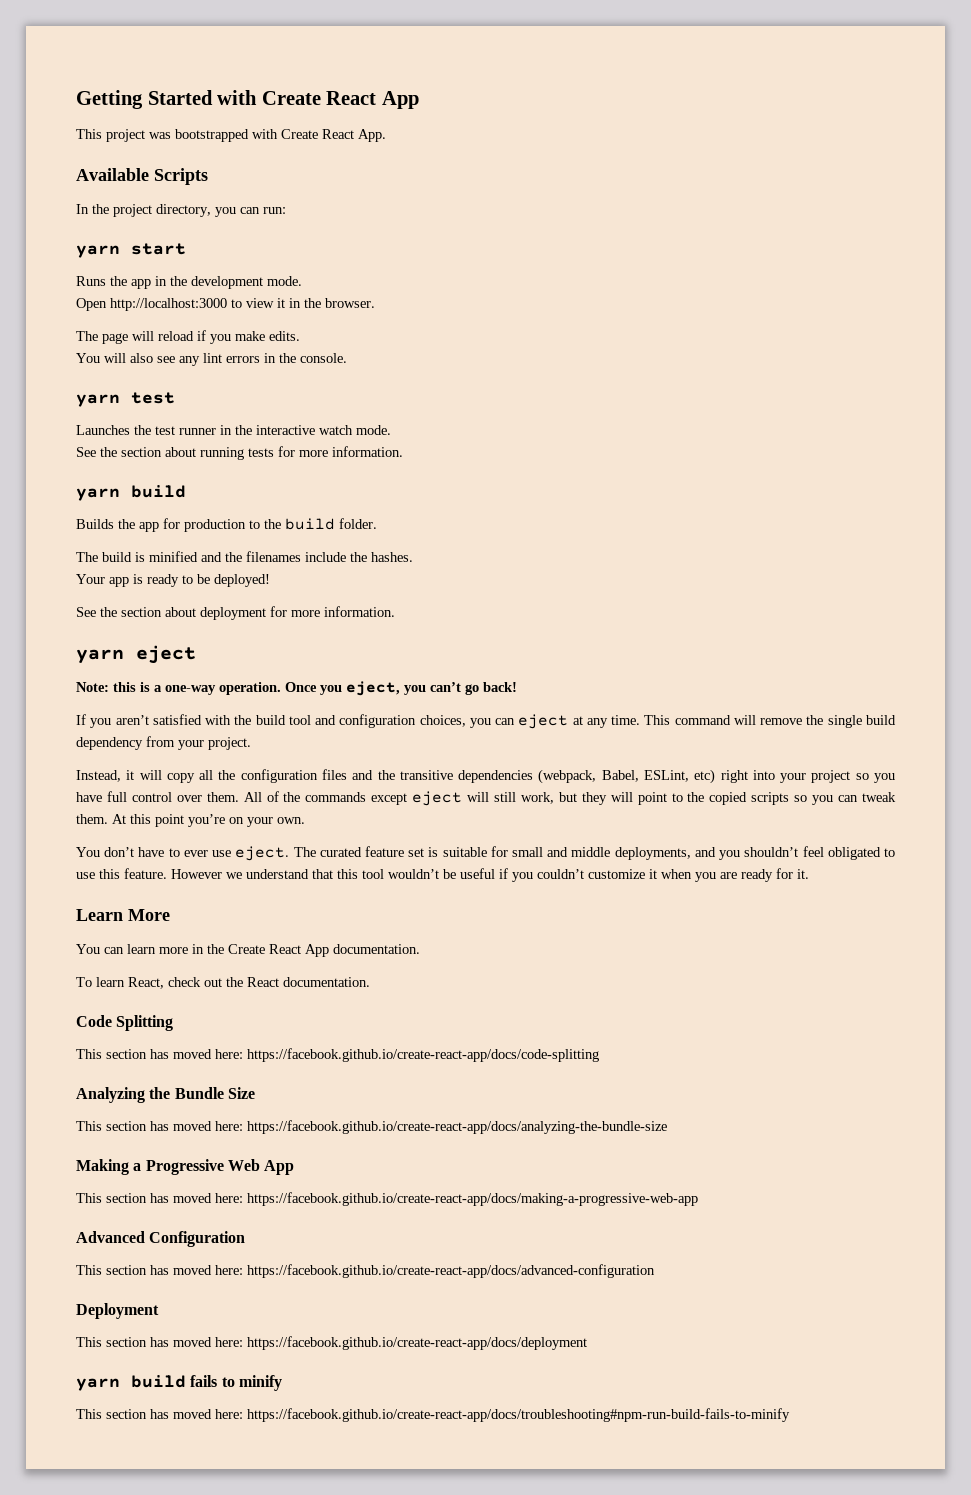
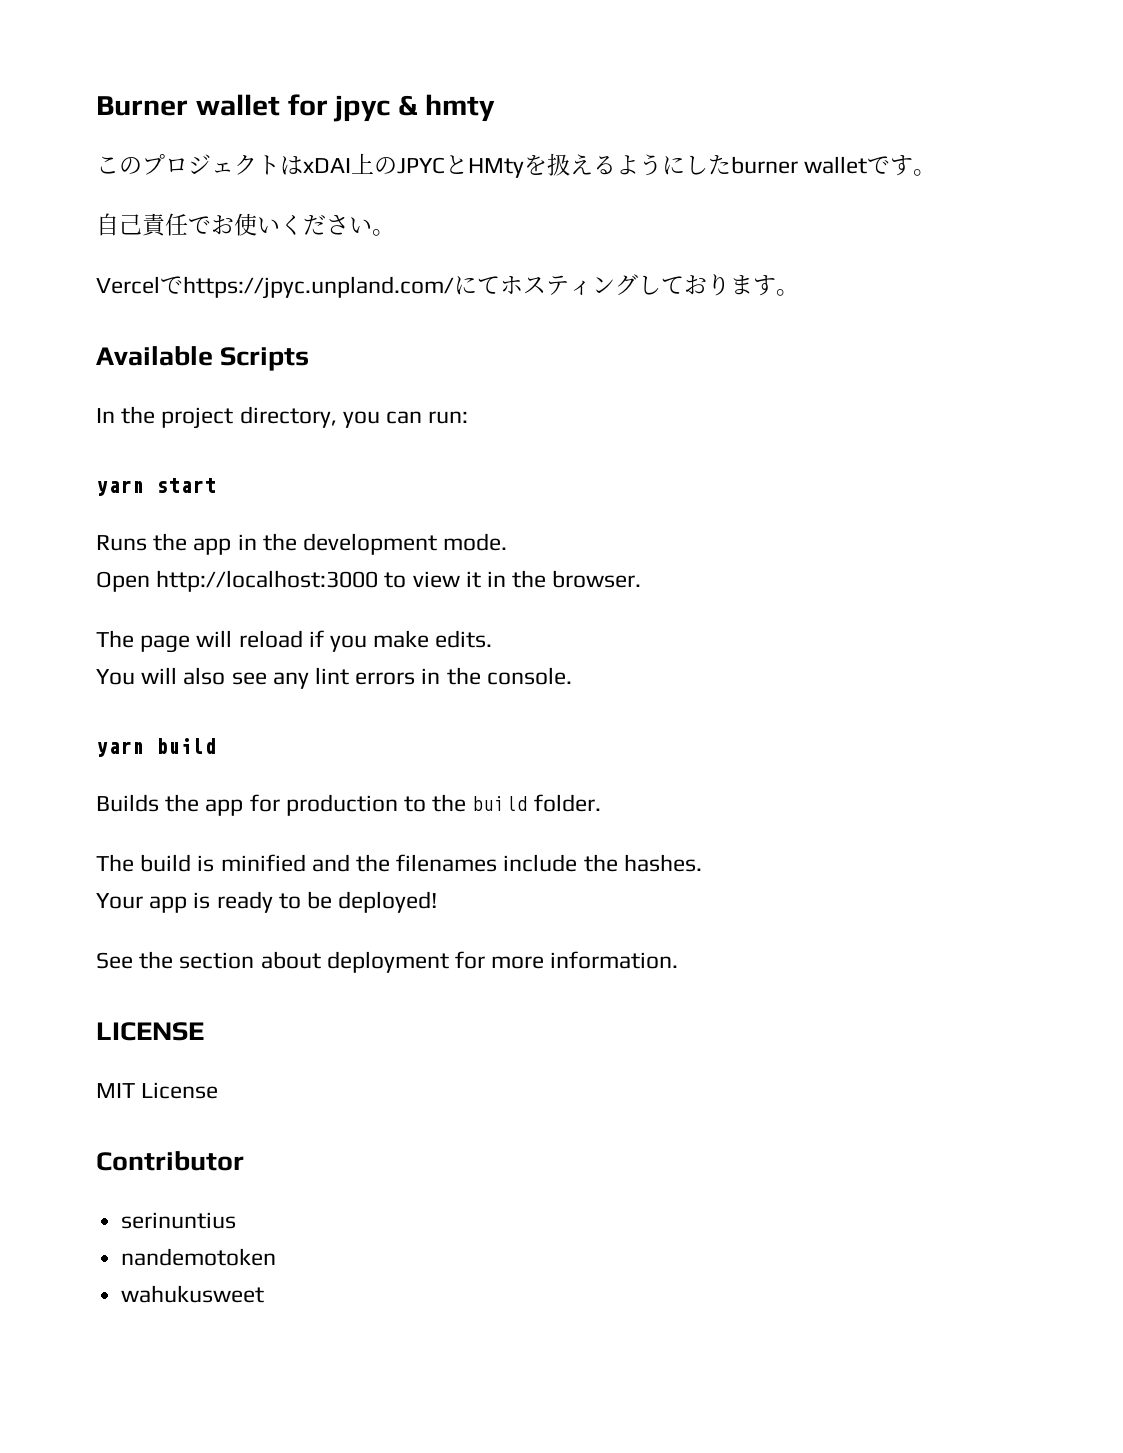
[76,90,419,109] [76,129,386,142] Getting Started with Create React App // This project was bootstrapped with Create React App. -> [96,94,496,122] [96,153,937,178] [96,213,395,237] [96,274,799,299] Burner wallet for jpyc & hmty // このプロジェクトはxDAI上のJPYCとHMtyを扱えるようにしたburner walletです。 // 自己責任でお使いください。 // Vercelでhttps://jpyc.unpland.com/にてホスティングしております。
[76,392,175,407] [76,425,391,435] [76,446,403,460] // yarn test // Launches the test runner in the interactive watch mode. // See the section about running tests for more information. -> (572, 676) none
[76,645,196,664] [76,681,517,696] [76,714,896,729] [76,736,251,750] [76,769,896,784] [76,791,896,806] [76,814,305,827] [76,846,896,861] [76,868,809,882] [76,909,170,921] [76,944,420,957] [76,977,370,989] [76,1015,174,1031] [76,1048,599,1062] [76,1087,255,1103] [76,1120,667,1134] [76,1159,295,1175] [76,1192,698,1206] [76,1231,246,1247] [76,1264,655,1278] [76,1303,159,1319] [76,1336,587,1350] [76,1375,282,1391] [76,1408,790,1422] yarn eject // Note: this is a one-way operation. Once you eject, you can’t go back! // If you aren’t satisfied with the build tool and configuration choices, you can eject at any time. This command will remove the single build dependency from your project. // Instead, it will copy all the configuration files and the transitive dependencies (webpack, Babel, ESLint, etc) right into your project so you have full control over them. All of the commands except eject will still work, but they will point to the copied scripts so you can tweak them. At this point you’re on your own. // You don’t have to ever use eject. The curated feature set is suitable for small and middle deployments, and you shouldn’t feel obligated to use this feature. However we understand that this tool wouldn’t be useful if you couldn’t customize it when you are ready for it. // Learn More // You can learn more in the Create React App documentation. // To learn React, check out the React documentation. // Code Splitting // This section has moved here: https://facebook.github.io/create-react-app/docs/code-splitting // Analyzing the Bundle Size // This section has moved here: https://facebook.github.io/create-react-app/docs/analyzing-the-bundle-size // Making a Progressive Web App // This section has moved here: https://facebook.github.io/create-react-app/docs/making-a-progressive-web-app // Advanced Configuration // This section has moved here: https://facebook.github.io/create-react-app/docs/advanced-configuration // Deployment // This section has moved here: https://facebook.github.io/create-react-app/docs/deployment // yarn build fails to minify // This section has moved here: https://facebook.github.io/create-react-app/docs/troubleshooting#npm-run-build-fails-to-minify -> [96,1022,204,1041] [96,1082,219,1099] [96,1151,244,1171] [121,1212,237,1229] [121,1248,277,1266] [121,1285,265,1303] LICENSE // MIT License // Contributor // serinuntius // nandemotoken // wahukusweet

